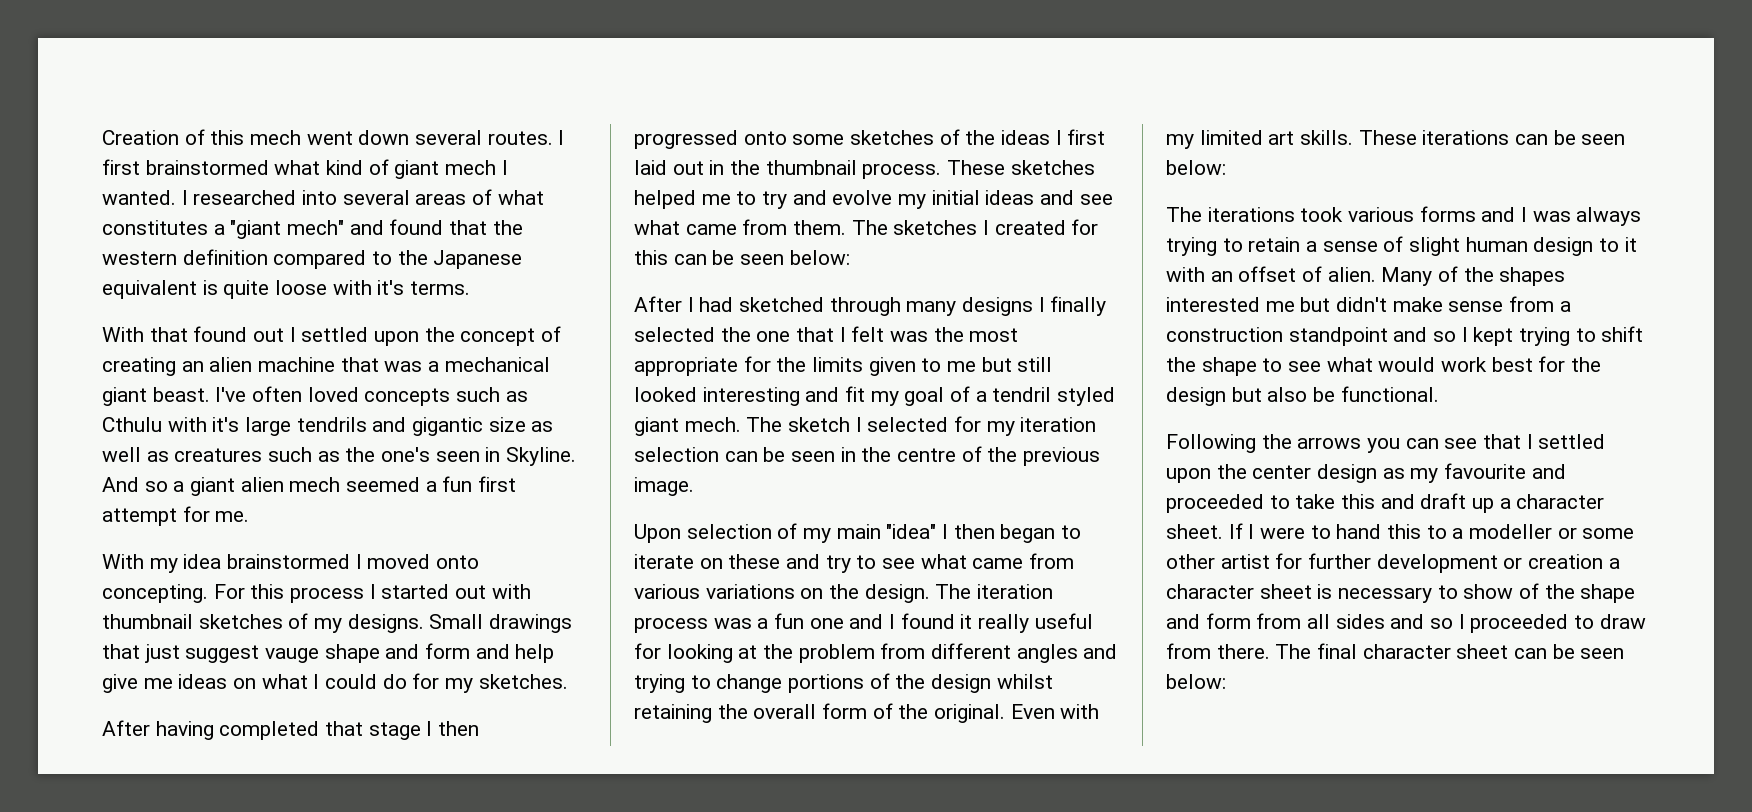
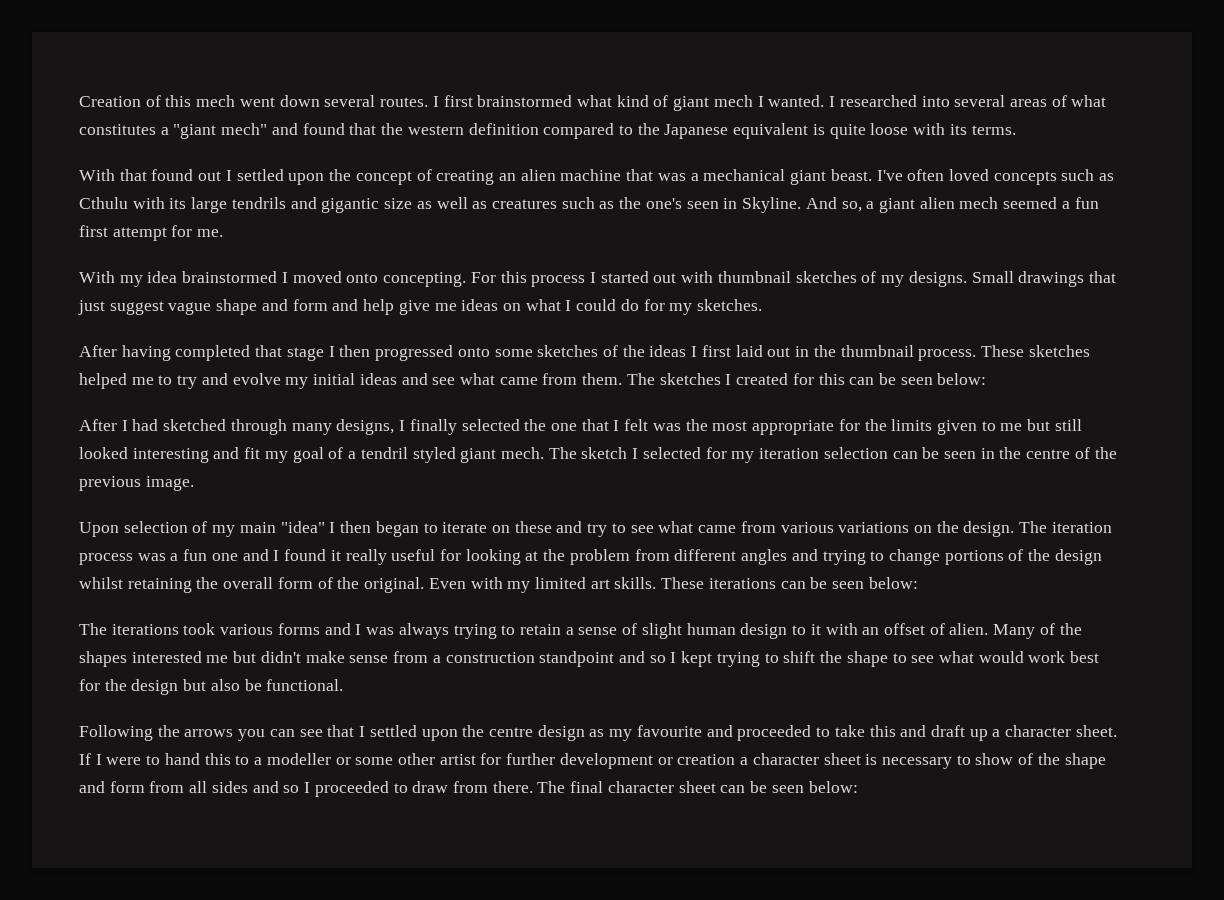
[377,280,405,295] it's -> [949,124,967,135] its
[212,417,240,432] it's -> [169,198,187,209] its
[144,481,168,492] so -> [841,201,862,212] so,
[265,648,320,663] vauge -> [168,302,212,315] vague
[962,297,1034,316] designs -> [336,419,395,435] designs,
[1252,465,1312,479] center -> [488,727,533,737] centre

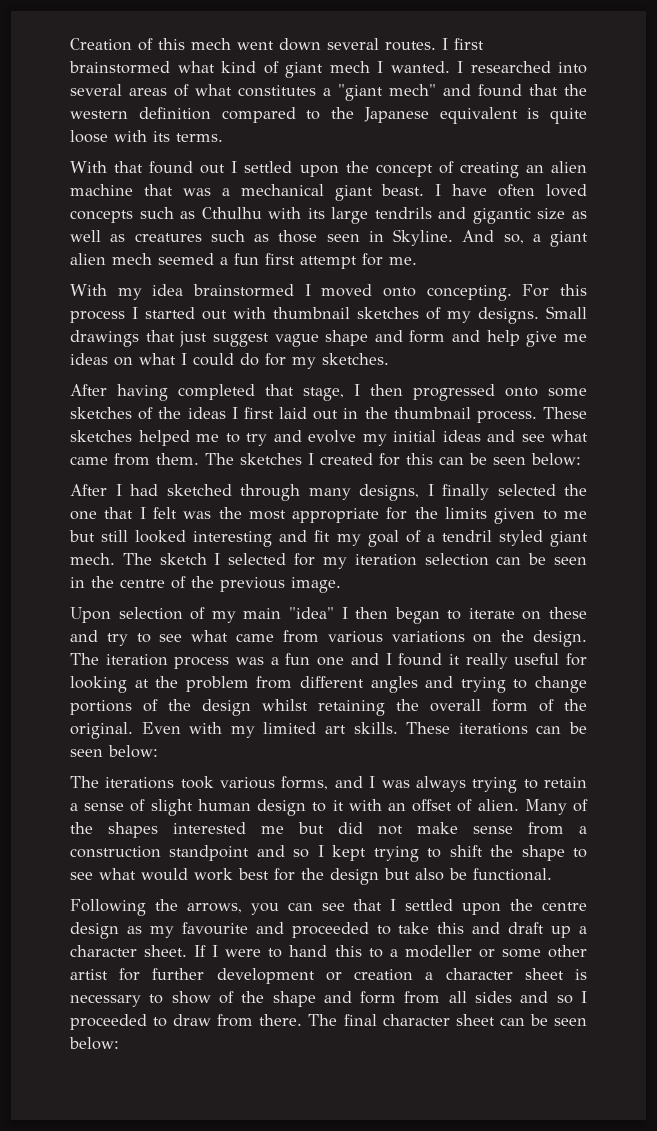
[876,170,903,181] I've -> [435,184,488,196] I have
[79,197,128,209] Cthulu -> [201,207,262,219] Cthulhu
[619,197,682,209] the one's -> [278,230,318,243] those
[286,347,324,361] stage -> [303,387,344,401] stage,
[277,623,320,635] forms -> [281,776,329,790] forms,
[260,651,301,663] didn't -> [338,822,403,835] did not
[184,729,234,737] arrows -> [186,903,242,913] arrows,

